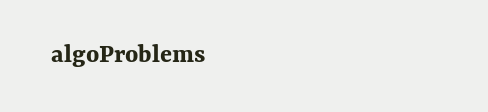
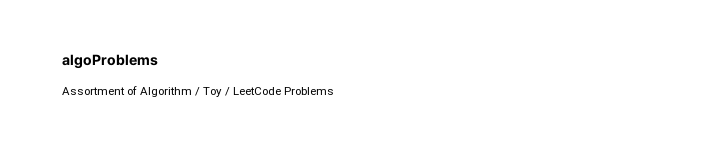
(205, 55) none -> [62,86,334,97] // Assortment of Algorithm / Toy / LeetCode Problems

